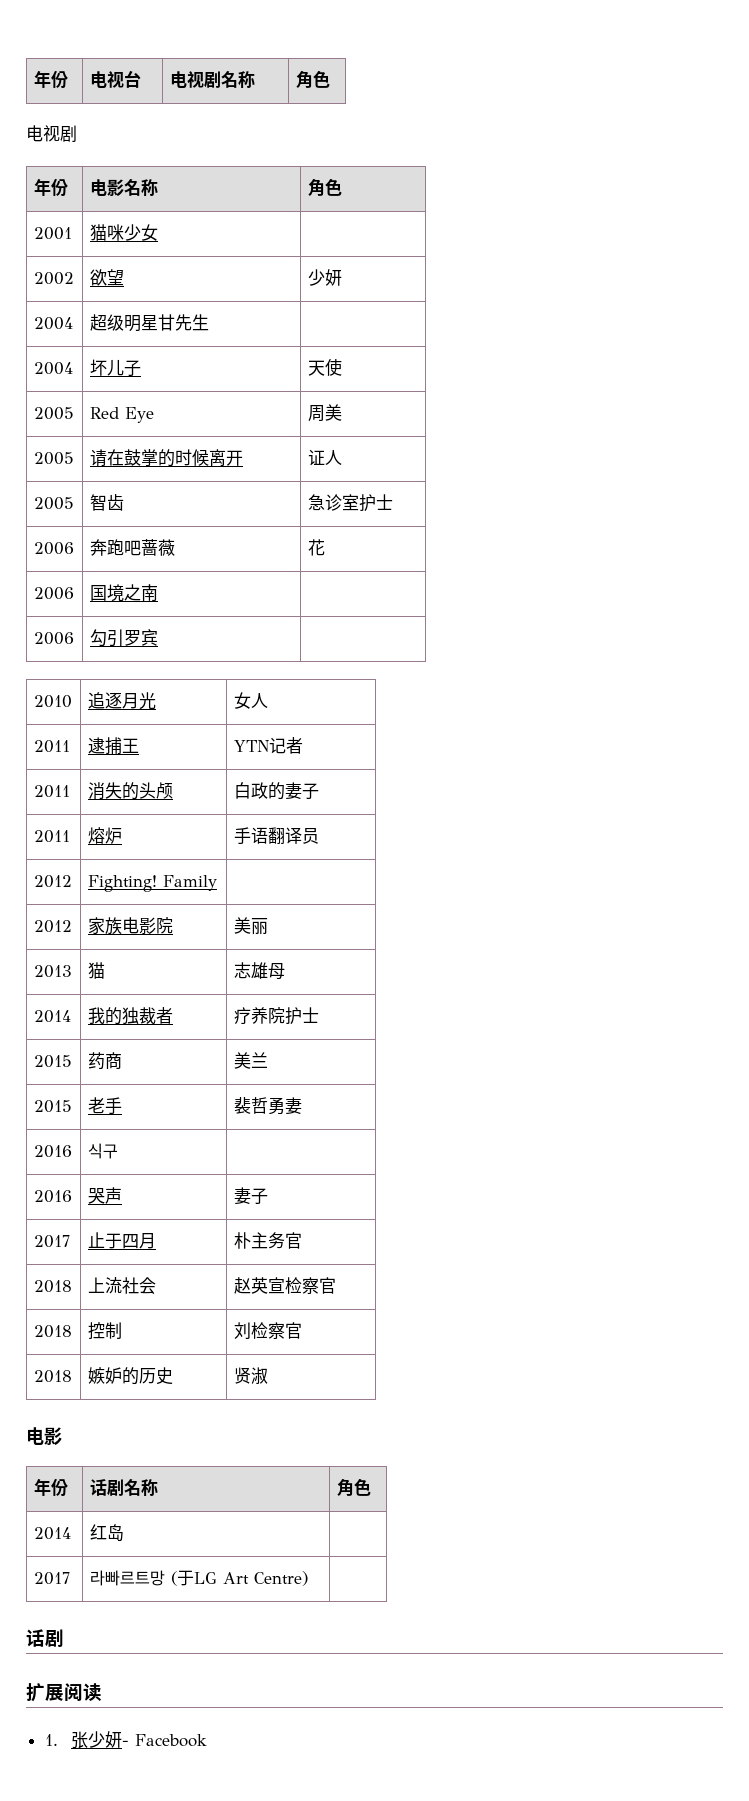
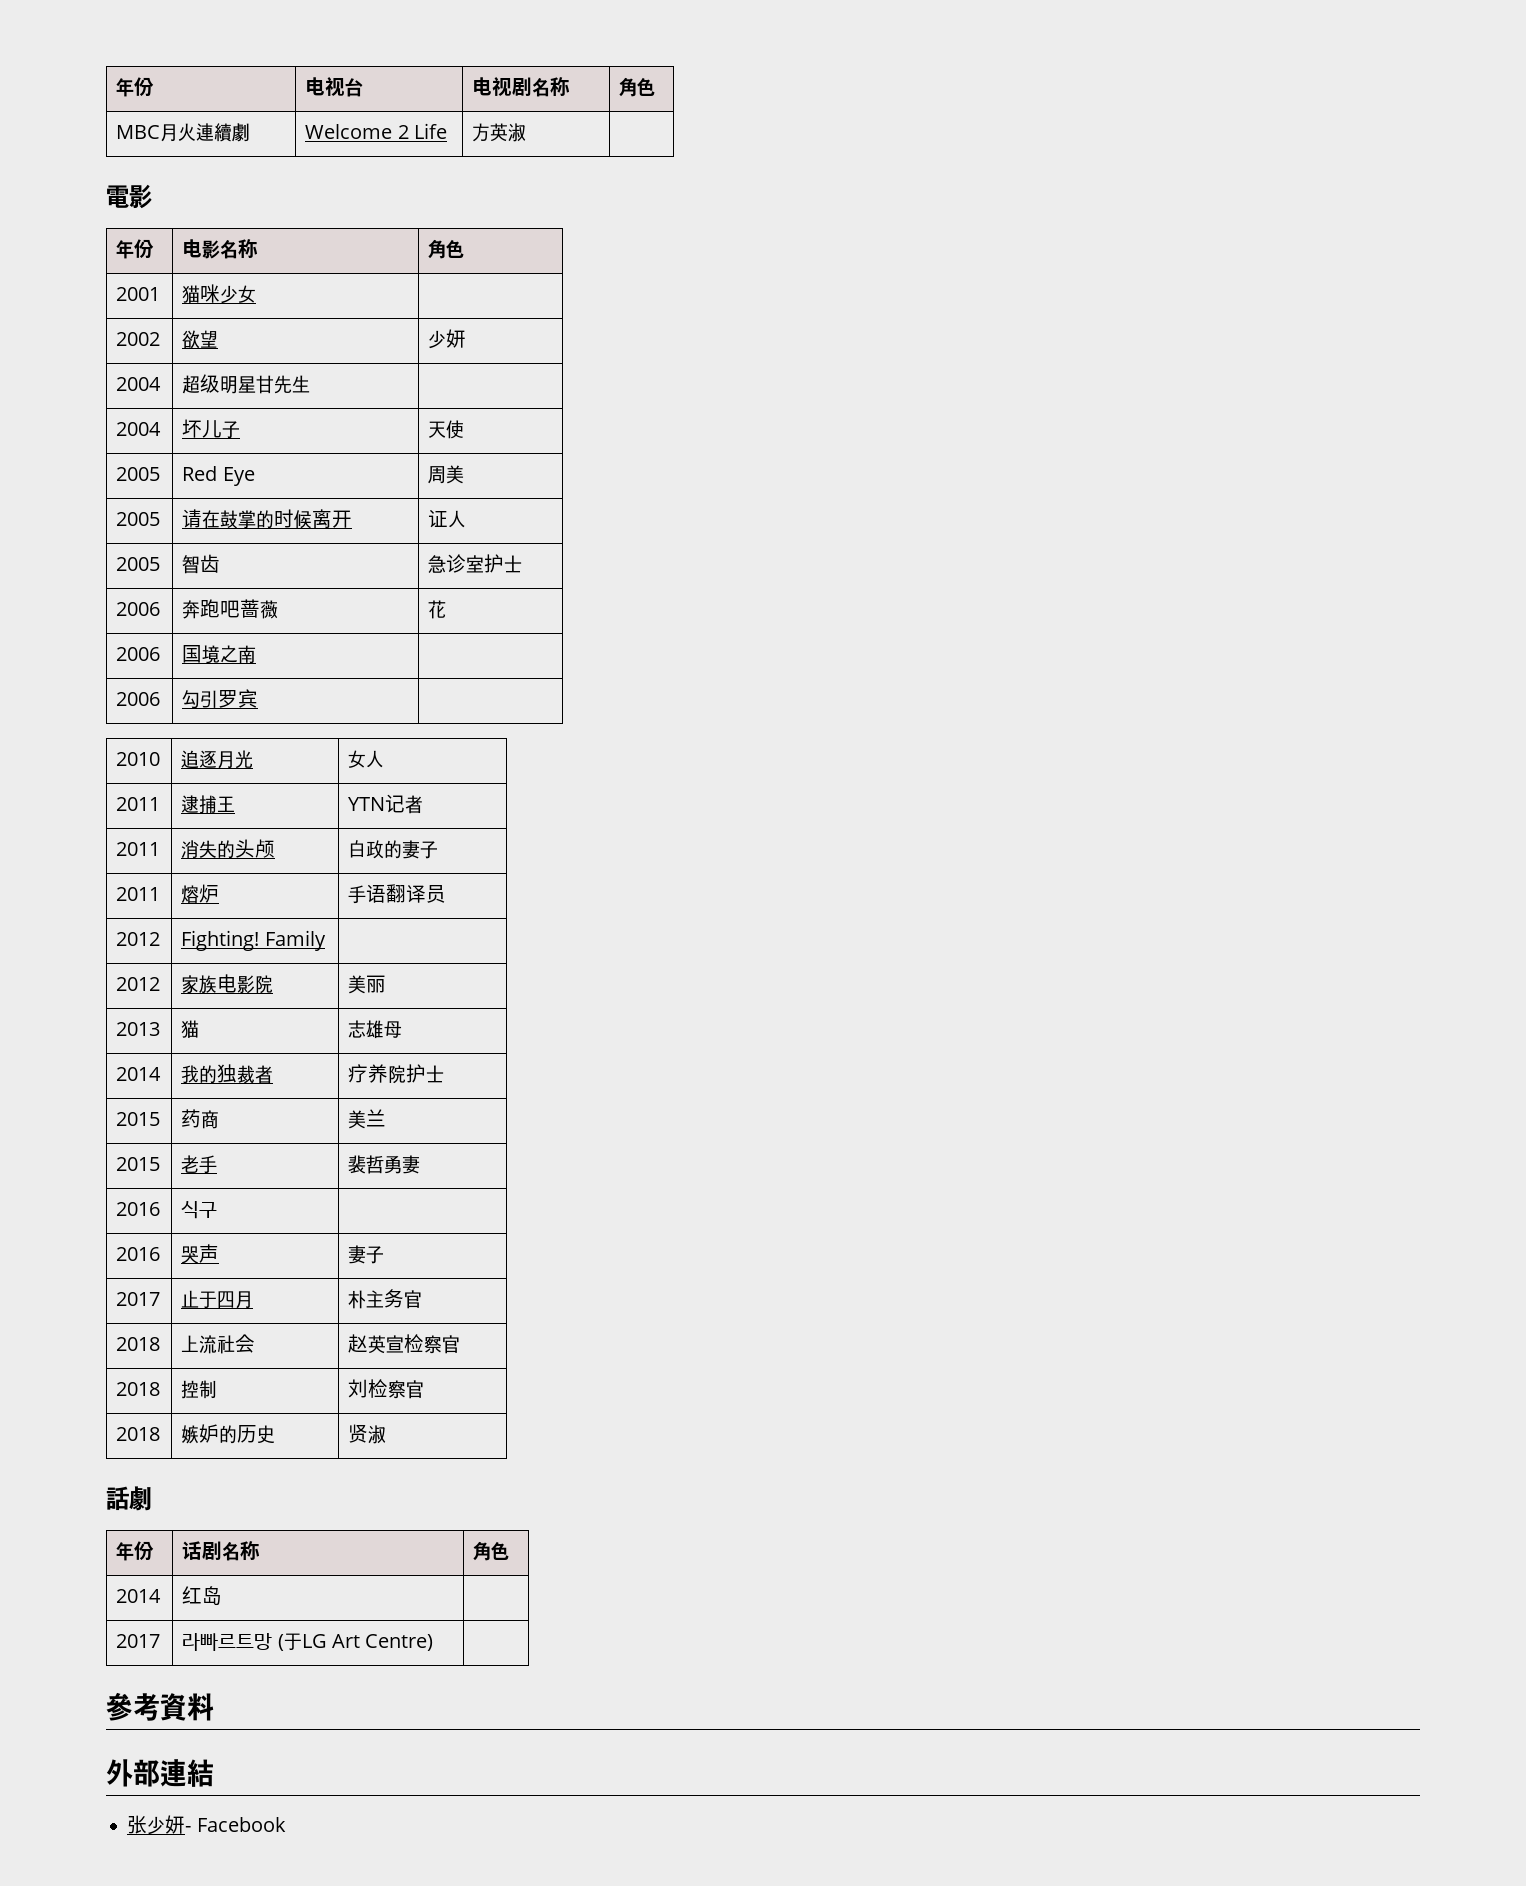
[26,125,77,142] // 电视剧 -> [116,123,251,142] [305,123,447,139] [472,123,527,142] [106,184,152,209] // MBC月火連續劇 | Welcome 2 Life | 方英淑 | // 電影
[26,1427,62,1446] 电影 -> [106,1486,152,1511] 話劇
[26,1629,64,1647] [26,1683,102,1702] [44,1734,58,1746] 话剧 // 扩展阅读 // 1. -> [106,1692,214,1721] [106,1759,214,1787] 參考資料 // 外部連結 //

